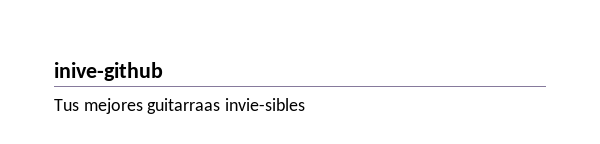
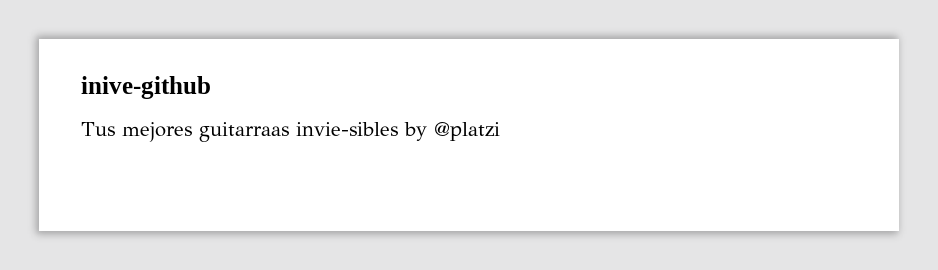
(306, 104) none -> [403,122,500,141] by @platzi

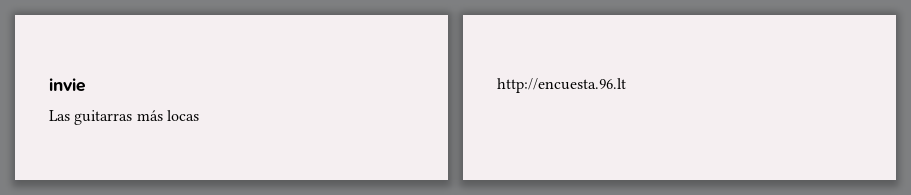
[81,76,211,99] [81,122,500,142] inive-github // Tus mejores guitarraas invie-sibles by @platzi -> [49,78,86,92] [49,110,199,125] [497,78,626,93] invie // Las guitarras más locas // http://encuesta.96.lt

